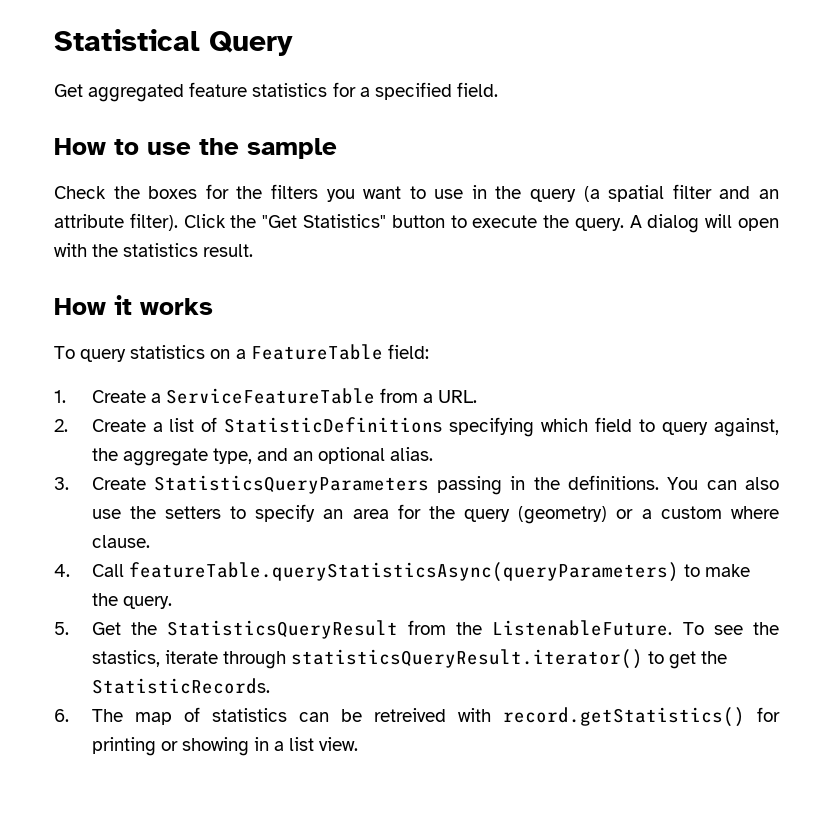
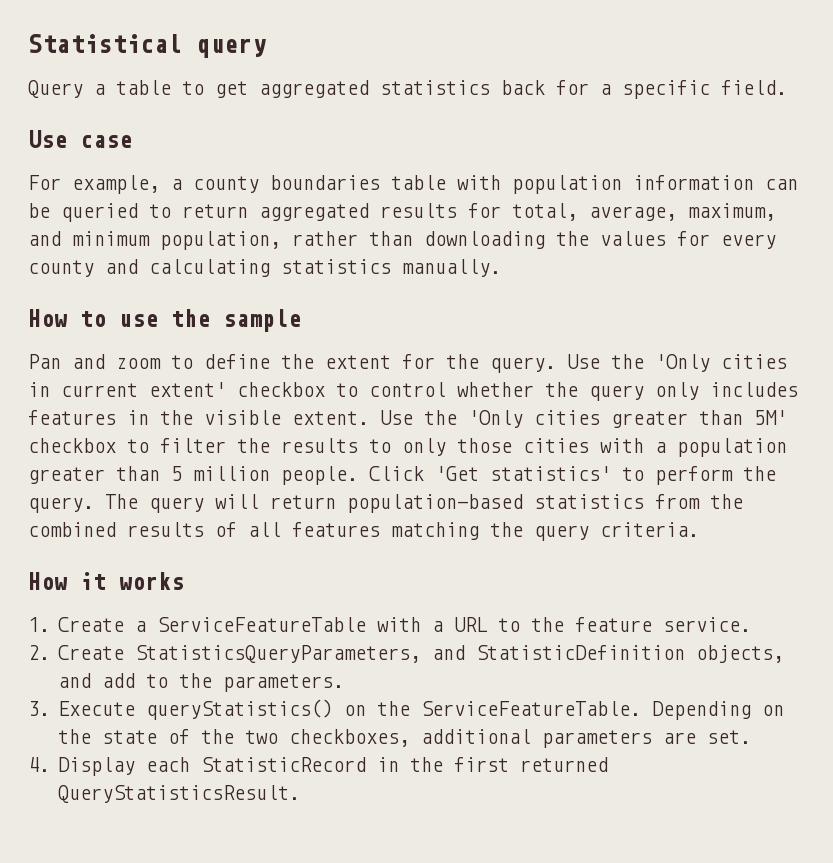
(200, 40) none -> [196,38,266,58] query //
[54,82,328,102] // Get aggregated feature statistics -> [94,80,545,98] a table to get aggregated statistics back
[374,82,452,100] specified -> [622,80,710,99] specific
(498, 89) none -> [28,130,132,148] [28,175,798,194] [28,203,776,222] [28,231,776,250] [28,259,501,277] // Use case // For example, a county boundaries table with population information can be queried to return aggregated results for total, average, maximum, and minimum population, rather than downloading the values for every county and calculating statistics manually.
[54,184,780,202] [54,213,780,233] [54,243,254,257] [54,295,213,315] [54,344,429,362] [54,388,478,404] [54,417,780,437] [91,447,434,466] [54,475,779,495] [91,504,779,524] [91,535,150,548] [54,562,750,582] [91,593,172,609] [54,620,779,639] [91,649,728,669] [91,678,270,694] [54,707,781,727] [91,737,359,756] Check the boxes for the filters you want to use in the query (a spatial filter and an attribute filter). Click the "Get Statistics" button to execute the query. A dialog will open with the statistics result. // How it works // To query statistics on a FeatureTable field: // 1. Create a ServiceFeatureTable from a URL. // 2. Create a list of StatisticDefinitions specifying which field to query against, the aggregate type, and an optional alias. // 3. Create StatisticsQueryParameters passing in the definitions. You can also use the setters to specify an area for the query (geometry) or a custom where clause. // 4. Call featureTable.queryStatisticsAsync(queryParameters) to make the query. // 5. Get the StatisticsQueryResult from the ListenableFuture. To see the stastics, iterate through statisticsQueryResult.iterator() to get the StatisticRecords. // 6. The map of statistics can be retreived with record.getStatistics() for printing or showing in a list view. -> [28,354,787,373] [28,382,798,401] [28,410,787,428] [28,438,787,457] [28,466,776,485] [28,494,743,513] [28,522,699,541] [28,572,184,590] [28,617,752,632] [28,645,785,663] [58,673,345,692] [28,699,785,720] [58,729,752,748] [28,757,609,776] [58,785,301,803] Pan and zoom to define the extent for the query. Use the 'Only cities in current extent' checkbox to control whether the query only includes features in the visible extent. Use the 'Only cities greater than 5M' checkbox to filter the results to only those cities with a population greater than 5 million people. Click 'Get statistics' to perform the query. The query will return population-based statistics from the combined results of all features matching the query criteria. // How it works // 1. Create a ServiceFeatureTable with a URL to the feature service. // 2. Create StatisticsQueryParameters, and StatisticDefinition objects, and add to the parameters. // 3. Execute queryStatistics() on the ServiceFeatureTable. Depending on the state of the two checkboxes, additional parameters are set. // 4. Display each StatisticRecord in the first returned QueryStatisticsResult.

